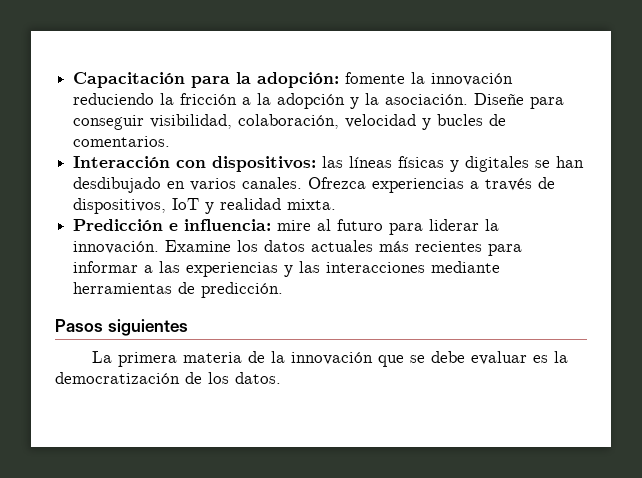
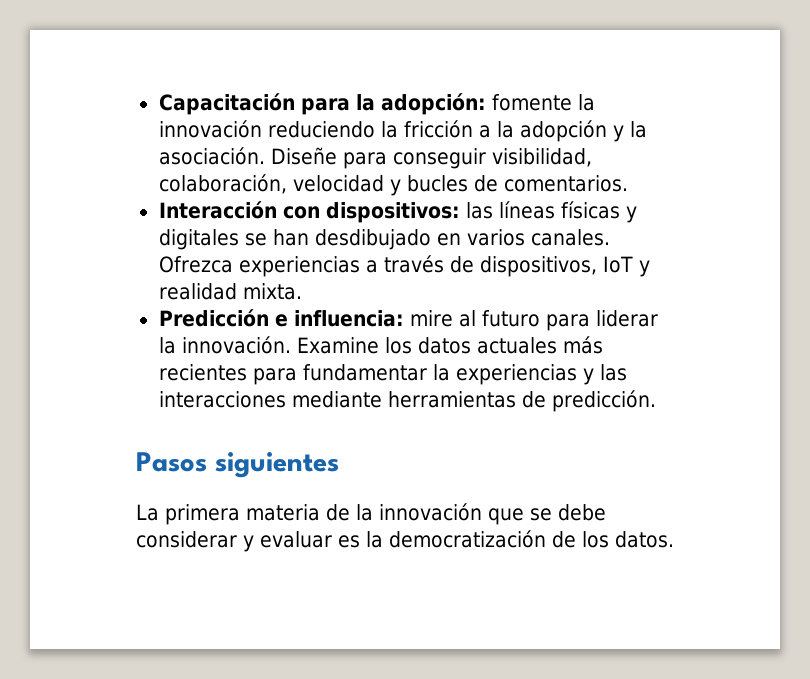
[73,261,181,273] informar a las -> [302,364,450,381] fundamentar la
(465, 357) none -> [136,531,254,552] considerar y

